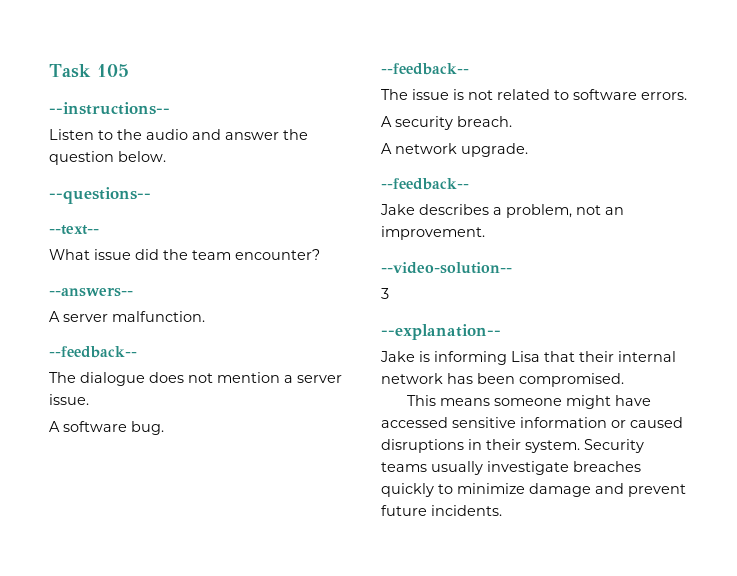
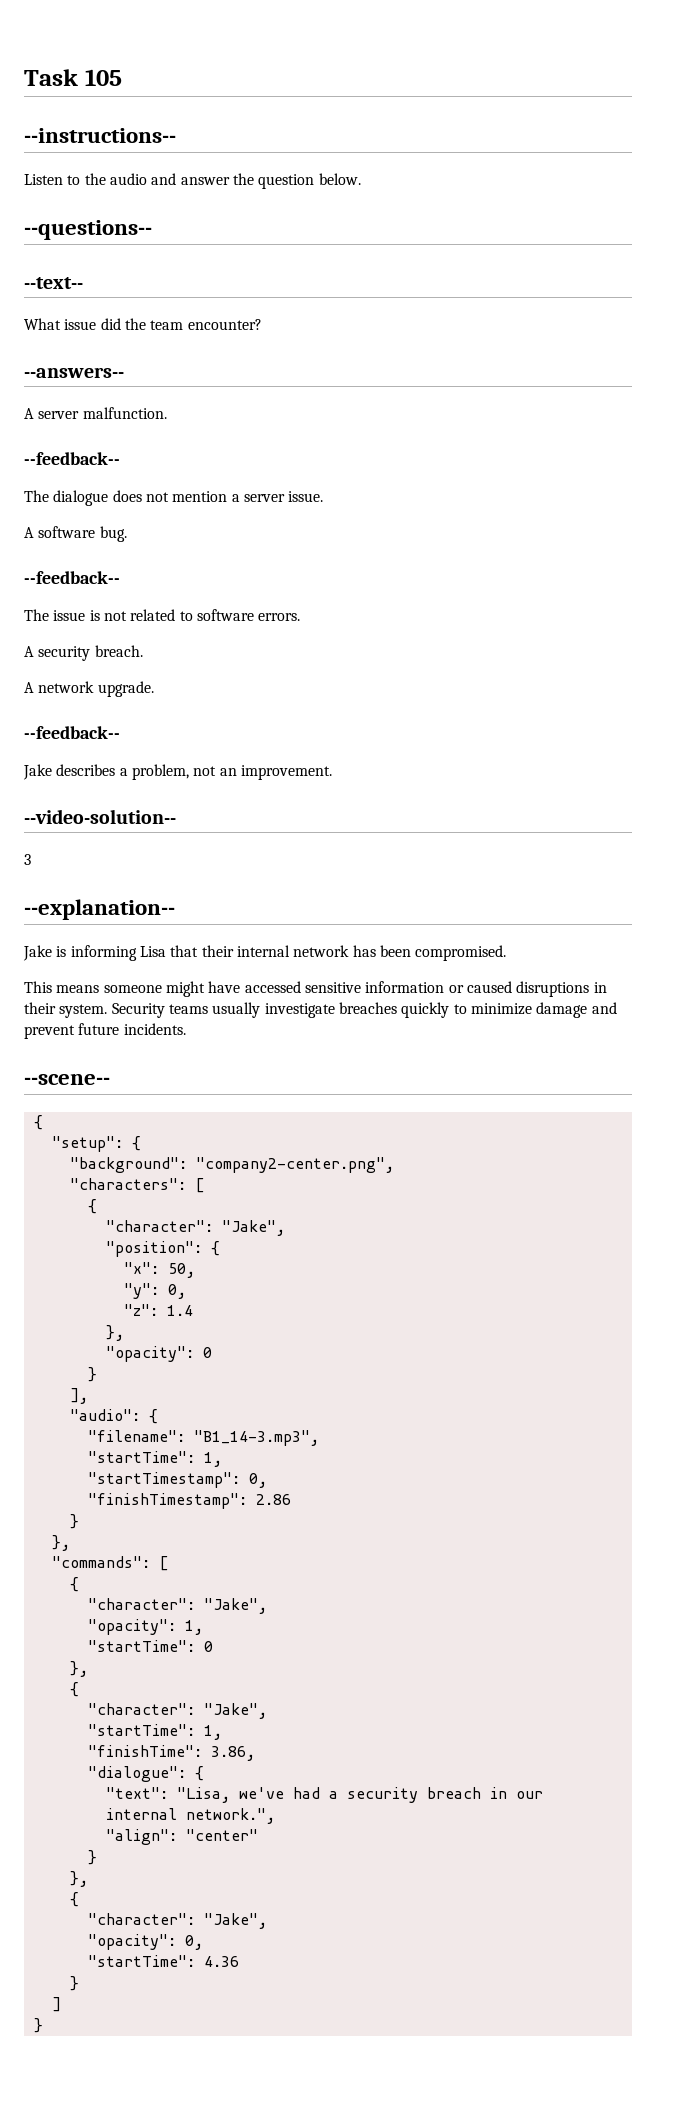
(502, 510) none -> [24,1074,110,1085] [33,1115,43,1130] [51,1136,141,1152] [69,1157,394,1173] [69,1178,204,1193] [87,1199,97,1214] [105,1220,285,1236] [105,1241,220,1257] [123,1262,195,1278] [123,1283,186,1299] [123,1304,193,1316] [105,1325,124,1341] [105,1346,212,1362] [87,1367,97,1382] [69,1388,88,1404] [69,1409,158,1424] [87,1430,319,1446] [87,1451,222,1467] [87,1472,267,1488] [87,1493,291,1509] [69,1514,79,1529] [51,1535,70,1551] [51,1556,168,1571] [69,1577,79,1592] [87,1598,267,1614] [87,1619,203,1635] [87,1640,213,1652] [69,1661,88,1677] [69,1682,79,1697] [87,1703,267,1719] [87,1724,222,1740] [87,1745,255,1761] [87,1766,204,1782] [105,1787,543,1803] [105,1808,275,1824] [105,1829,258,1845] [87,1850,97,1865] [69,1871,88,1887] [69,1892,79,1907] [87,1913,267,1929] [87,1934,203,1950] [87,1955,239,1967] [69,1976,79,1991] [51,1997,61,2012] [33,2018,43,2033] // --scene-- // { // "setup": { // "background": "company2-center.png", // "characters": [ // { // "character": "Jake", // "position": { // "x": 50, // "y": 0, // "z": 1.4 // }, // "opacity": 0 // } // ], // "audio": { // "filename": "B1_14-3.mp3", // "startTime": 1, // "startTimestamp": 0, // "finishTimestamp": 2.86 // } // }, // "commands": [ // { // "character": "Jake", // "opacity": 1, // "startTime": 0 // }, // { // "character": "Jake", // "startTime": 1, // "finishTime": 3.86, // "dialogue": { // "text": "Lisa, we've had a security breach in our internal network.", // "align": "center" // } // }, // { // "character": "Jake", // "opacity": 0, // "startTime": 4.36 // } // ] // }

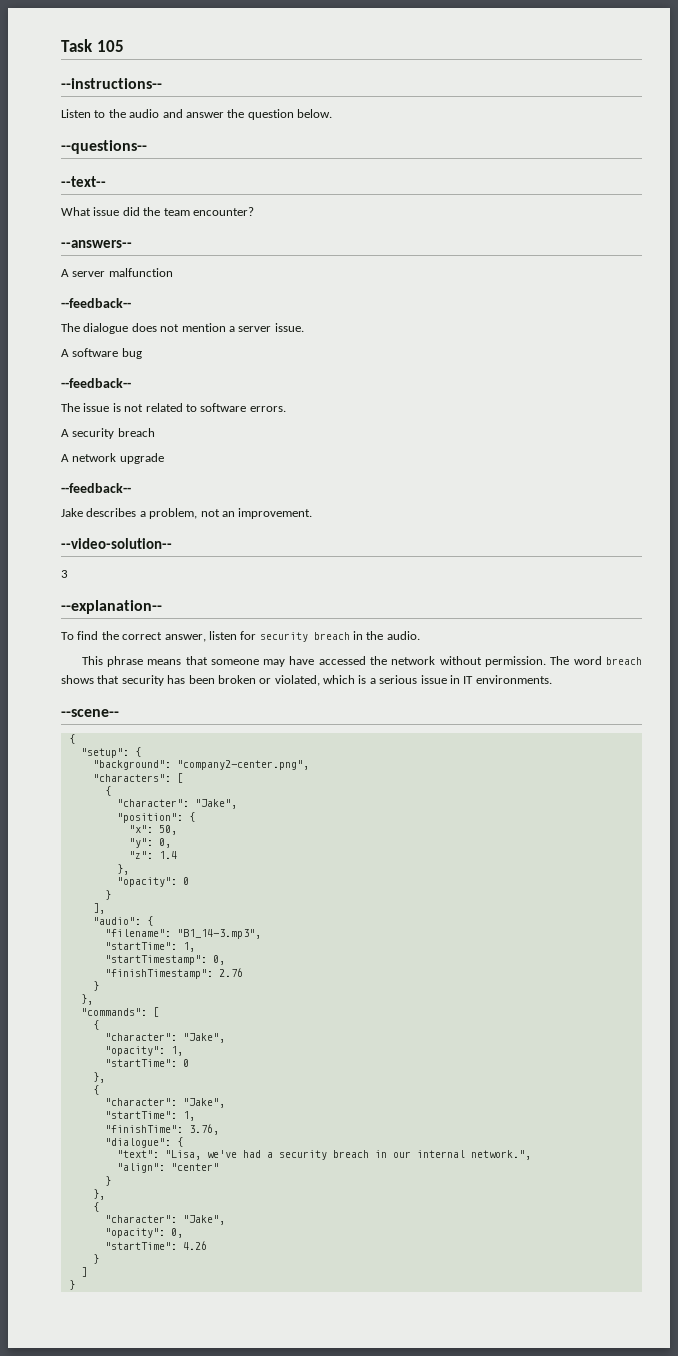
[82,407,167,419] malfunction. -> [108,268,173,277] malfunction
[99,526,127,542] bug. -> [121,348,142,359] bug
[94,645,143,657] breach. -> [117,428,155,437] breach
[97,681,154,697] upgrade. -> [119,453,164,464] upgrade
[23,945,507,961] [24,981,607,997] [24,1002,617,1018] [24,1023,186,1039] Jake is informing Lisa that their internal network has been compromised. // This means someone might have accessed sensitive information or caused disruptions in their system. Security teams usually investigate breaches quickly to minimize damage and prevent future incidents. -> [61,631,420,642] [81,656,642,667] [61,675,552,686] To find the correct answer, listen for security breach in the audio. // This phrase means that someone may have accessed the network without permission. The word breach shows that security has been broken or violated, which is a serious issue in IT environments.
[255,1494,291,1505] 2.86 -> [218,968,243,977] 2.76
[210,1746,255,1761] 3.86, -> [188,1124,219,1135] 3.76,
[203,1956,239,1967] 4.36 -> [182,1241,207,1250] 4.26

